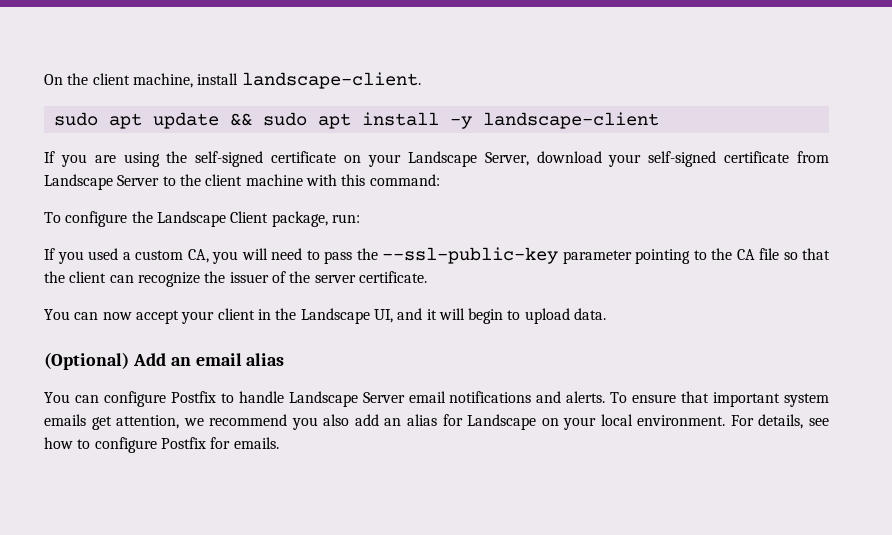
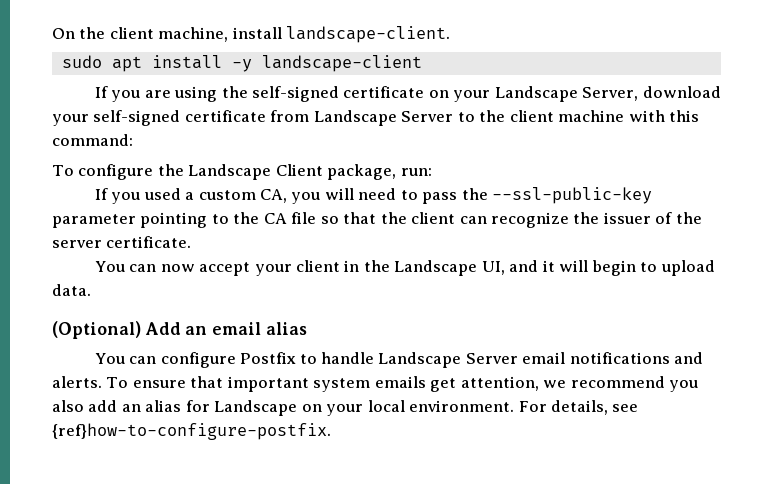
[152,112,351,129] update && sudo apt -> (142, 64) none
[44,437,279,453] how to configure Postfix for emails. -> [52,423,331,440] {ref}how-to-configure-postfix.

